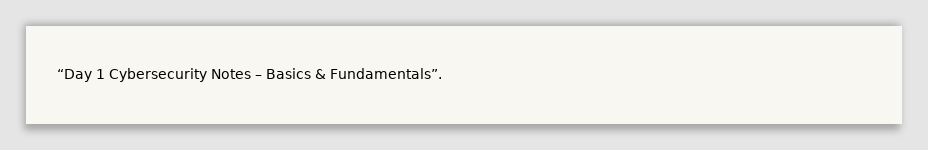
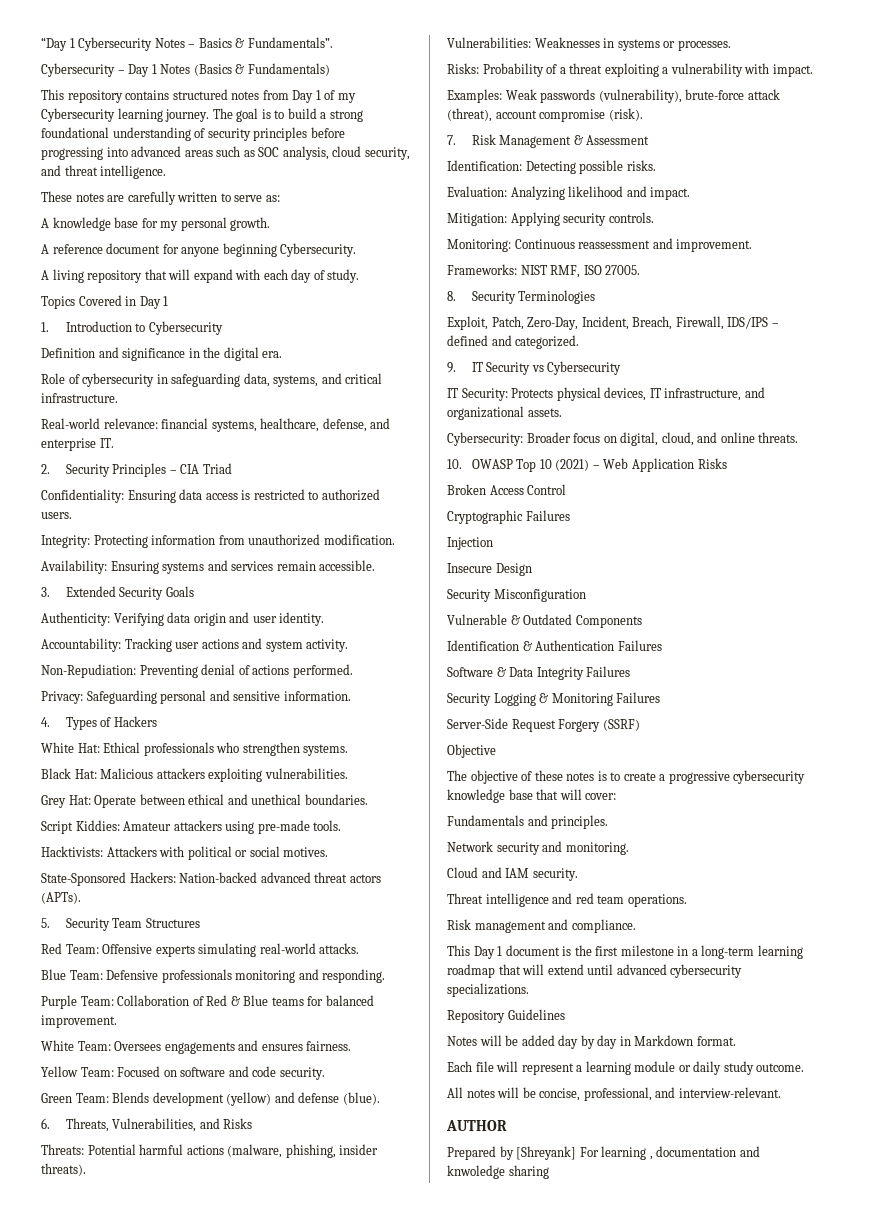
(442, 73) none -> [41,63,330,77] [41,89,356,103] [41,108,363,122] [41,127,345,141] [41,146,410,160] [41,165,167,179] [41,191,280,205] [41,217,271,231] [41,243,357,257] [41,269,360,283] [41,295,169,309] [41,321,223,335] [41,347,283,361] [41,373,383,387] [41,393,118,403] [41,418,391,432] [41,438,114,451] [41,463,232,477] [41,489,380,503] [41,512,72,519] [41,534,395,548] [41,560,376,574] [41,586,194,600] [41,612,325,626] [41,638,349,652] [41,664,353,678] [41,690,351,704] [41,716,157,730] [41,742,349,756] [41,768,348,782] [41,794,368,808] [41,820,342,834] [41,846,329,860] [41,872,381,886] [41,892,81,904] [41,918,200,931] [41,943,360,957] [41,969,386,983] [41,995,374,1009] [41,1015,117,1028] [41,1040,352,1054] [41,1066,325,1080] [41,1092,380,1106] [41,1118,253,1132] [41,1144,379,1158] [41,1163,86,1176] [447,37,731,51] [447,63,813,77] [447,89,780,103] [447,108,643,122] [447,134,650,148] [447,160,656,174] [447,186,691,200] [447,212,654,226] [447,238,753,252] [447,264,641,278] [447,290,596,304] [447,316,779,330] [447,335,580,349] [447,361,622,375] [447,387,765,401] [447,406,562,420] [447,432,799,446] [447,458,727,472] [447,484,567,495] [447,510,570,524] [447,537,493,550] [447,563,532,576] [447,589,586,602] [447,614,642,628] [447,640,662,651] [447,666,631,680] [447,692,661,706] [447,718,640,732] [447,744,496,758] [447,770,806,784] [447,789,617,803] [447,815,609,829] [447,841,629,855] [447,867,578,881] [447,893,687,907] [447,919,636,933] [447,945,803,959] [447,964,743,978] [447,983,529,997] [447,1009,565,1023] [447,1035,736,1049] [447,1061,805,1075] [447,1087,781,1101] [446,1120,507,1131] [447,1146,760,1160] [447,1165,549,1179] // Cybersecurity – Day 1 Notes (Basics & Fundamentals) // This repository contains structured notes from Day 1 of my Cybersecurity learning journey. The goal is to build a strong foundational understanding of security principles before progressing into advanced areas such as SOC analysis, cloud security, and threat intelligence. // These notes are carefully written to serve as: // A knowledge base for my personal growth. // A reference document for anyone beginning Cybersecurity. // A living repository that will expand with each day of study. // Topics Covered in Day 1 // 1. Introduction to Cybersecurity // Definition and significance in the digital era. // Role of cybersecurity in safeguarding data, systems, and critical infrastructure. // Real-world relevance: financial systems, healthcare, defense, and enterprise IT. // 2. Security Principles – CIA Triad // Confidentiality: Ensuring data access is restricted to authorized users. // Integrity: Protecting information from unauthorized modification. // Availability: Ensuring systems and services remain accessible. // 3. Extended Security Goals // Authenticity: Verifying data origin and user identity. // Accountability: Tracking user actions and system activity. // Non-Repudiation: Preventing denial of actions performed. // Privacy: Safeguarding personal and sensitive information. // 4. Types of Hackers // White Hat: Ethical professionals who strengthen systems. // Black Hat: Malicious attackers exploiting vulnerabilities. // Grey Hat: Operate between ethical and unethical boundaries. // Script Kiddies: Amateur attackers using pre-made tools. // Hacktivists: Attackers with political or social motives. // State-Sponsored Hackers: Nation-backed advanced threat actors (APTs). // 5. Security Team Structures // Red Team: Offensive experts simulating real-world attacks. // Blue Team: Defensive professionals monitoring and responding. // Purple Team: Collaboration of Red & Blue teams for balanced improvement. // White Team: Oversees engagements and ensures fairness. // Yellow Team: Focused on software and code security. // Green Team: Blends development (yellow) and defense (blue). // 6. Threats, Vulnerabilities, and Risks // Threats: Potential harmful actions (malware, phishing, insider threats). // Vulnerabilities: Weaknesses in systems or processes. // Risks: Probability of a threat exploiting a vulnerability with impact. // Examples: Weak passwords (vulnerability), brute-force attack (threat), account compromise (risk). // 7. Risk Management & Assessment // Identification: Detecting possible risks. // Evaluation: Analyzing likelihood and impact. // Mitigation: Applying security controls. // Monitoring: Continuous reassessment and improvement. // Frameworks: NIST RMF, ISO 27005. // 8. Security Terminologies // Exploit, Patch, Zero-Day, Incident, Breach, Firewall, IDS/IPS – defined and categorized. // 9. IT Security vs Cybersecurity // IT Security: Protects physical devices, IT infrastructure, and organizational assets. // Cybersecurity: Broader focus on digital, cloud, and online threats. // 10. OWASP Top 10 (2021) – Web Application Risks // Broken Access Control // Cryptographic Failures // Injection // Insecure Design // Security Misconfiguration // Vulnerable & Outdated Components // Identification & Authentication Failures // Software & Data Integrity Failures // Security Logging & Monitoring Failures // Server-Side Request Forgery (SSRF) // Objective // The objective of these notes is to create a progressive cybersecurity knowledge base that will cover: // Fundamentals and principles. // Network security and monitoring. // Cloud and IAM security. // Threat intelligence and red team operations. // Risk management and compliance. // This Day 1 document is the first milestone in a long-term learning roadmap that will extend until advanced cybersecurity specializations. // Repository Guidelines // Notes will be added day by day in Markdown format. // Each file will represent a learning module or daily study outcome. // All notes will be concise, professional, and interview-relevant. // AUTHOR // Prepared by [Shreyank] For learning , documentation and knwoledge sharing

